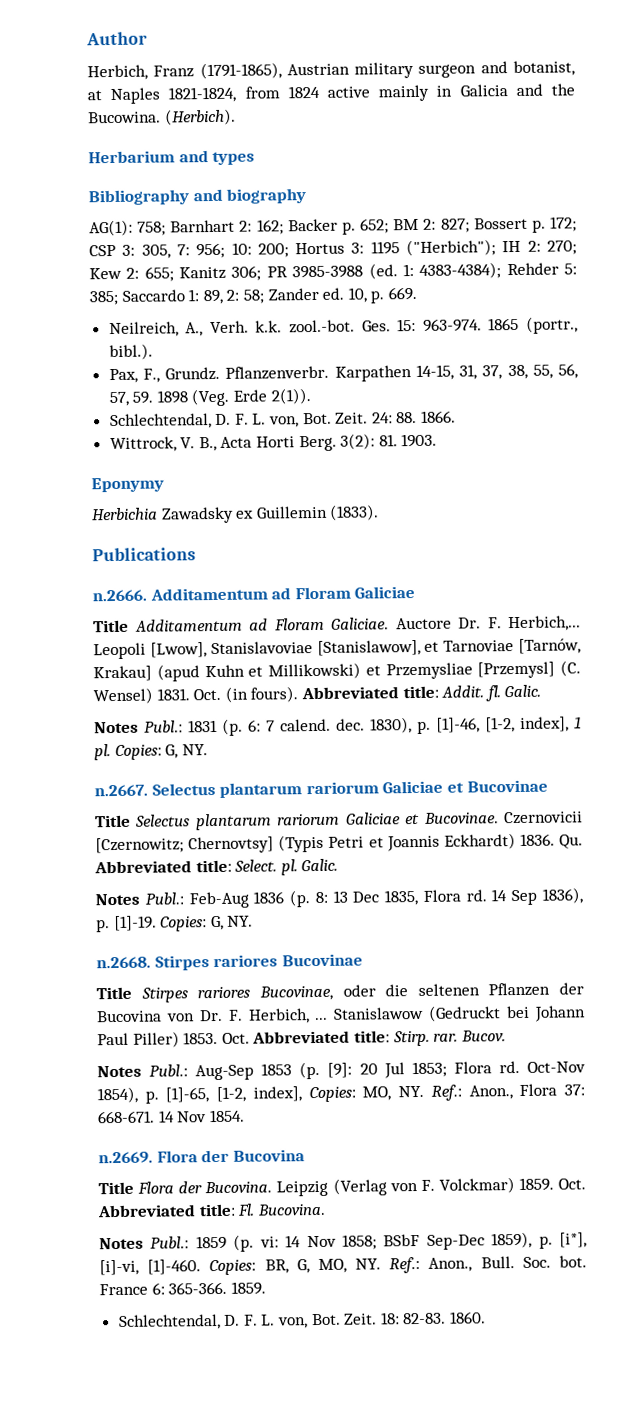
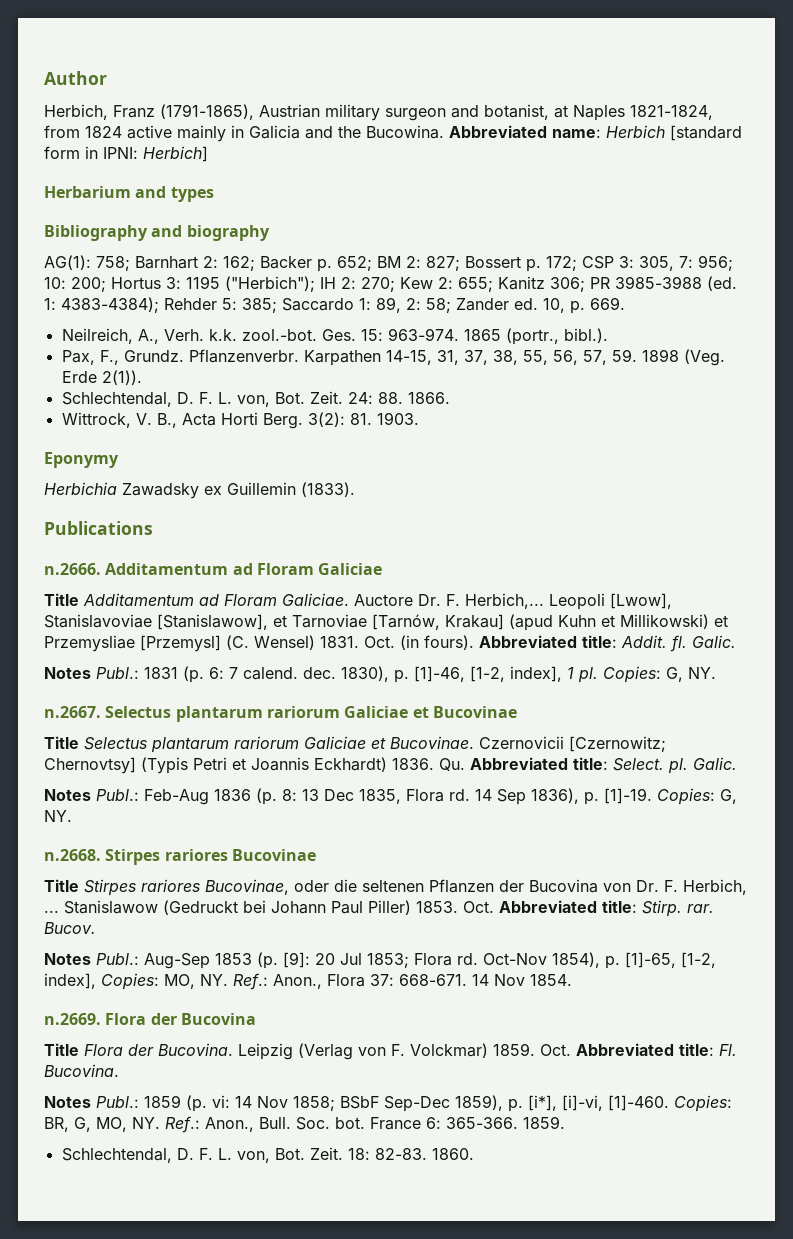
[164,108,236,126] (Herbich). -> [449,125,742,141] [44,146,208,162] Abbreviated name: Herbich [standard form in IPNI: Herbich]

